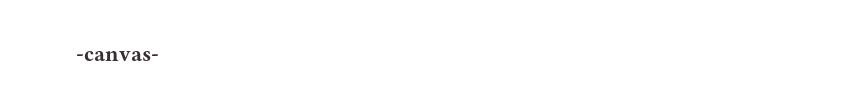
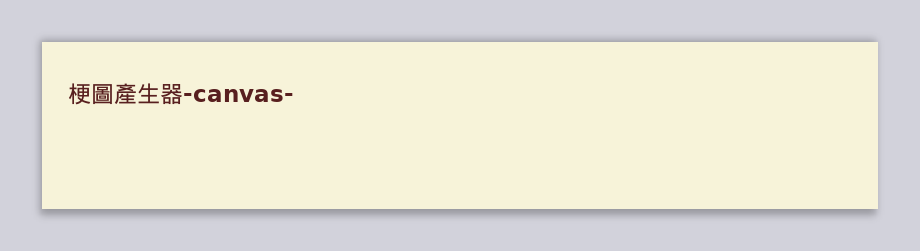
(76, 56) none -> [68,83,183,105] 梗圖產生器

